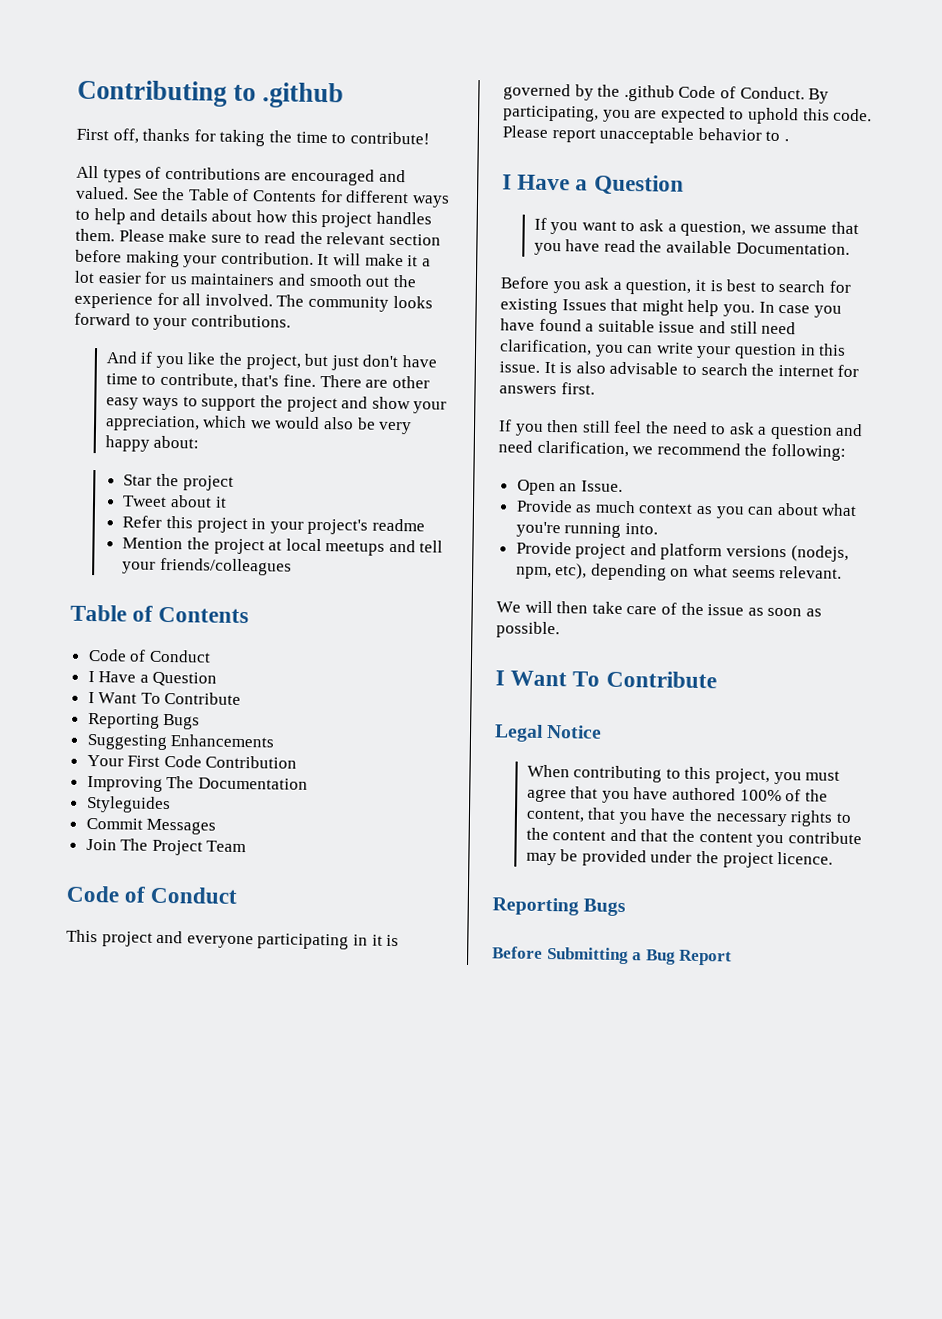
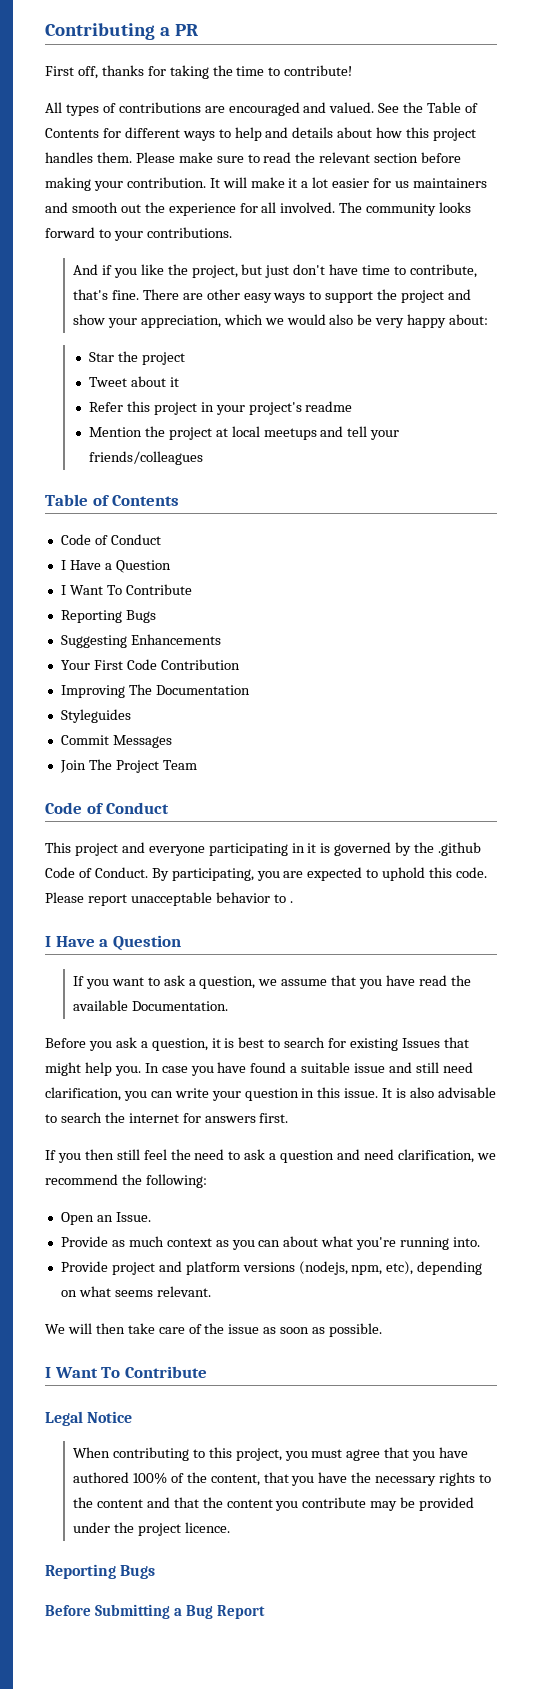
[233,82,345,109] to .github -> [159,24,198,36] a PR

